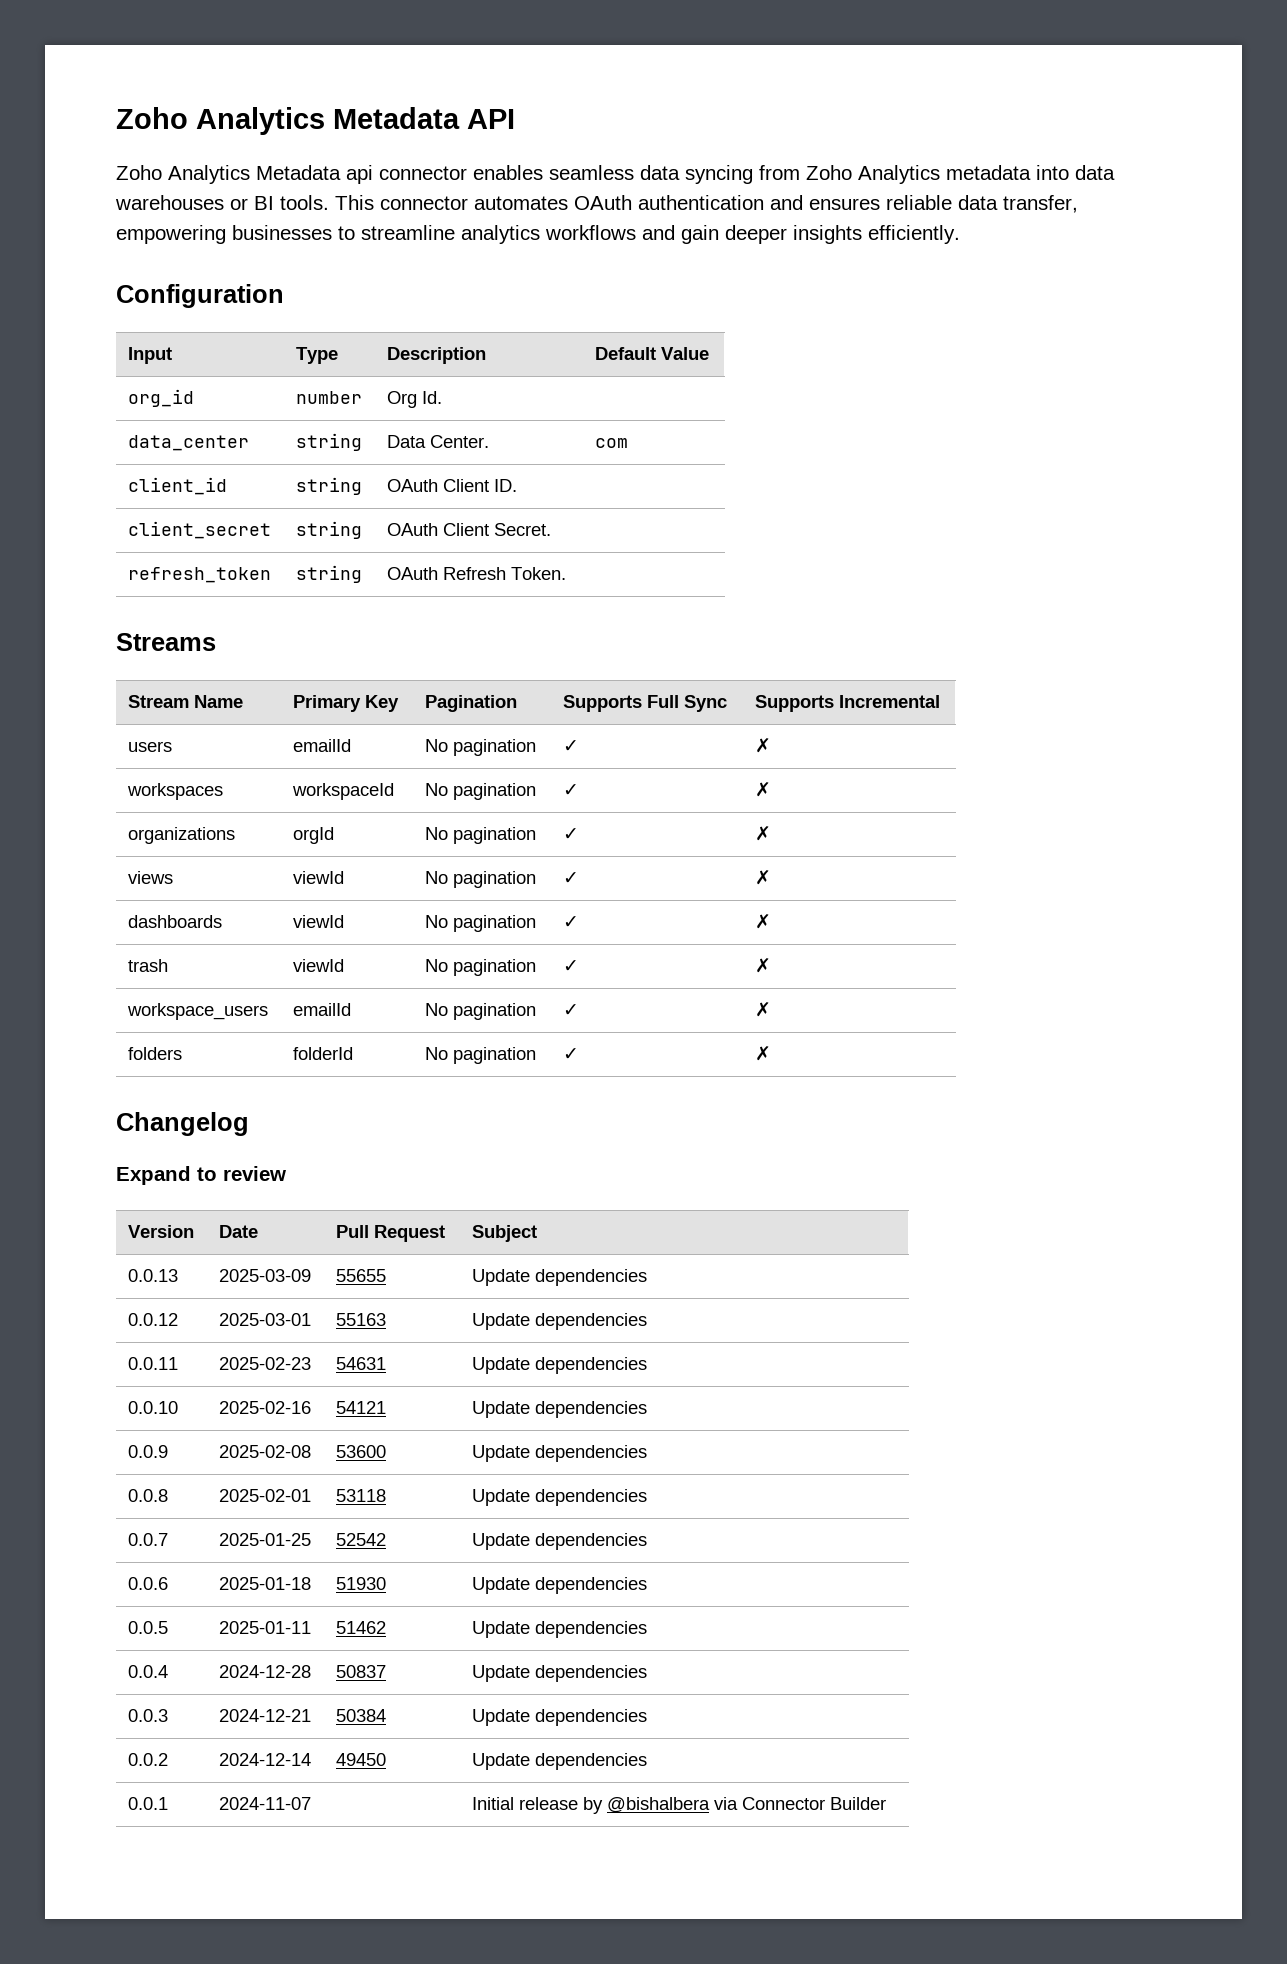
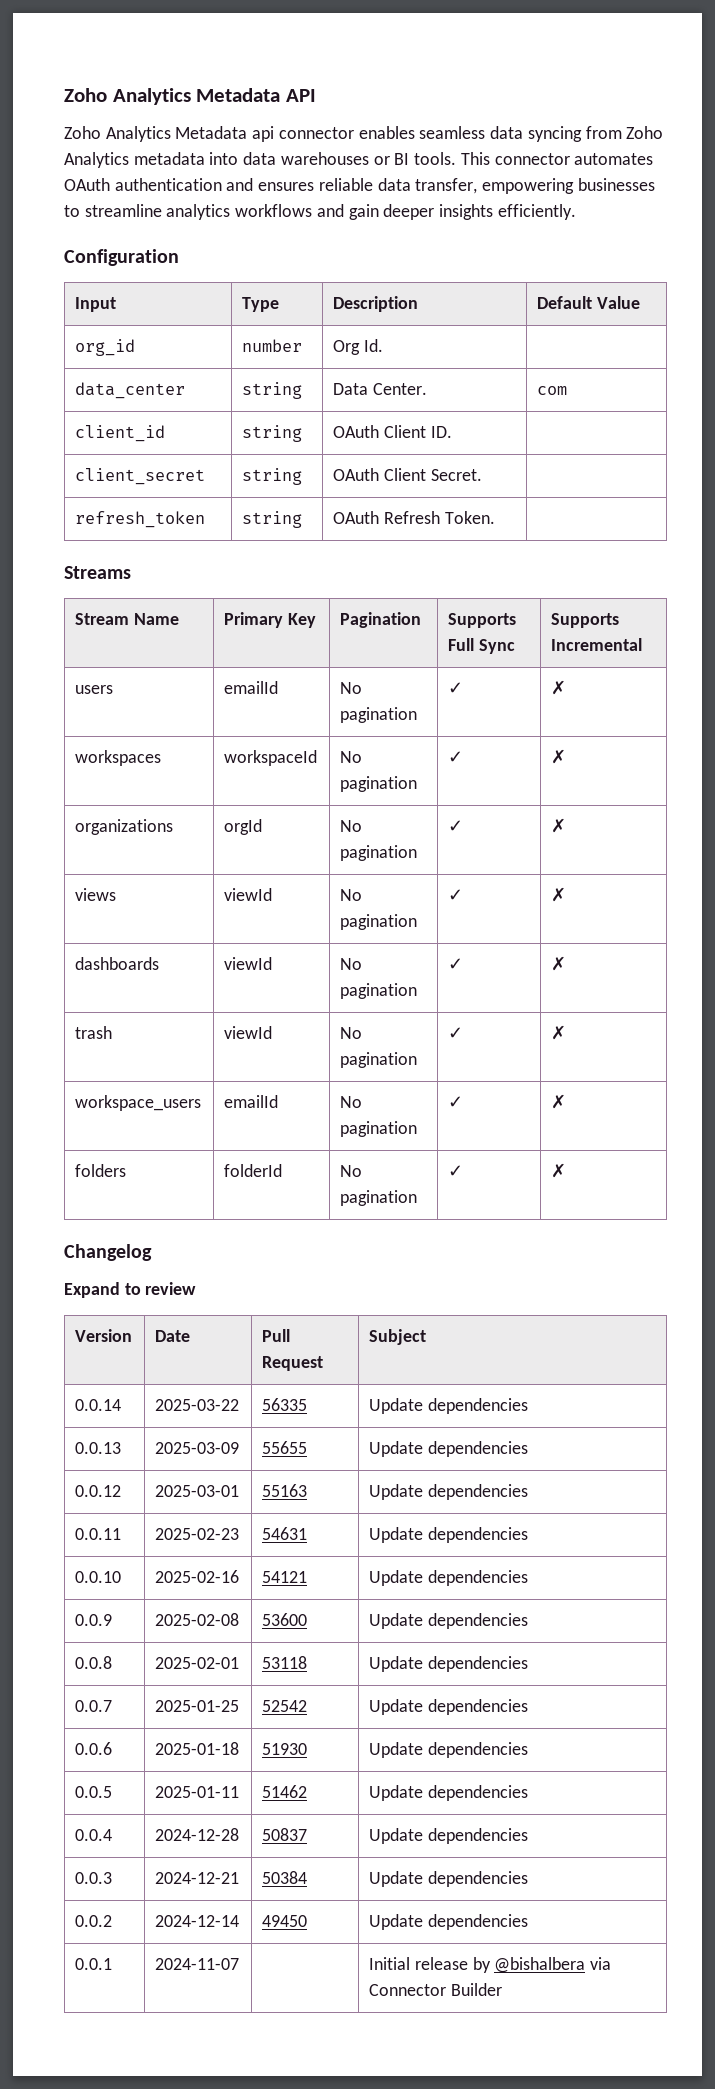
(538, 1233) none -> [75,1399,122,1411] [155,1399,240,1411] [262,1398,308,1411] [369,1398,528,1414] // 0.0.14 | 2025-03-22 | 56335 | Update dependencies

